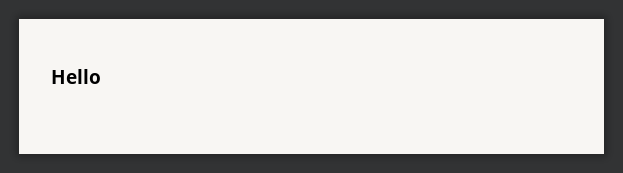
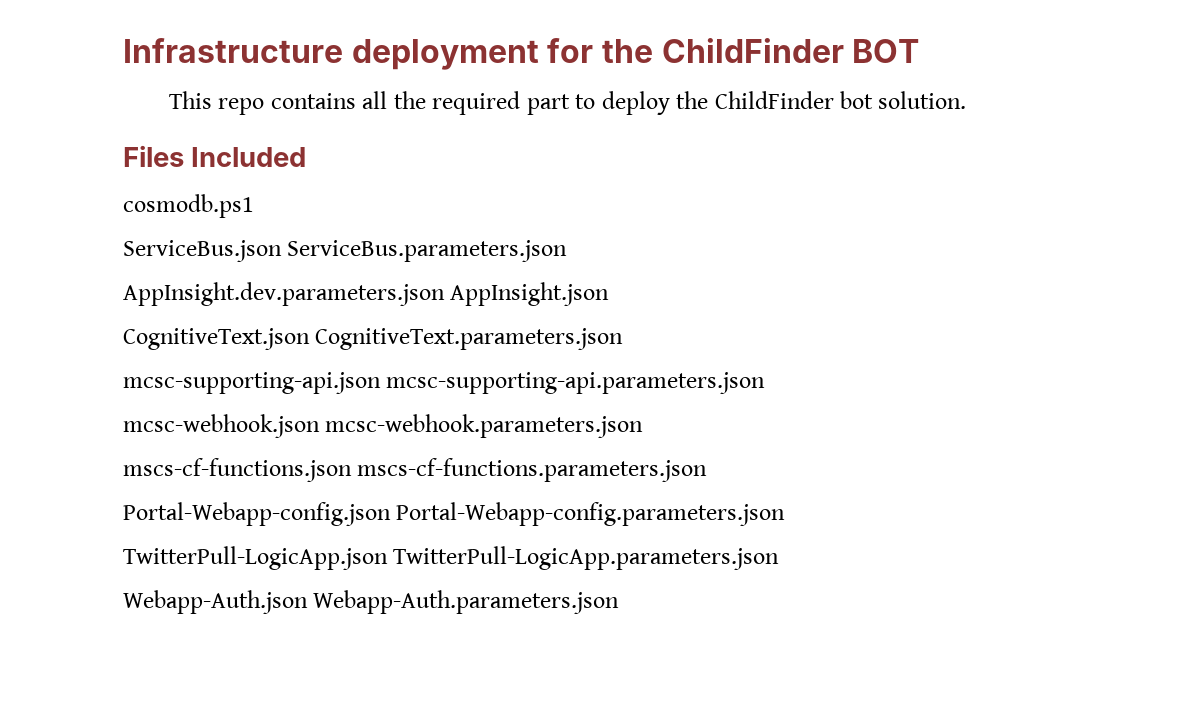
[51,69,101,84] Hello -> [123,38,920,70] [168,91,967,115] [123,145,307,167] [123,194,254,218] [123,240,568,262] [123,282,610,306] [123,328,624,350] [123,372,766,394] [123,414,644,438] [123,458,708,482] [123,502,786,526] [123,546,780,570] [123,590,620,614] Infrastructure deployment for the ChildFinder BOT // This repo contains all the required part to deploy the ChildFinder bot solution. // Files Included // cosmodb.ps1 // ServiceBus.json ServiceBus.parameters.json // AppInsight.dev.parameters.json AppInsight.json // CognitiveText.json CognitiveText.parameters.json // mcsc-supporting-api.json mcsc-supporting-api.parameters.json // mcsc-webhook.json mcsc-webhook.parameters.json // mscs-cf-functions.json mscs-cf-functions.parameters.json // Portal-Webapp-config.json Portal-Webapp-config.parameters.json // TwitterPull-LogicApp.json TwitterPull-LogicApp.parameters.json // Webapp-Auth.json Webapp-Auth.parameters.json

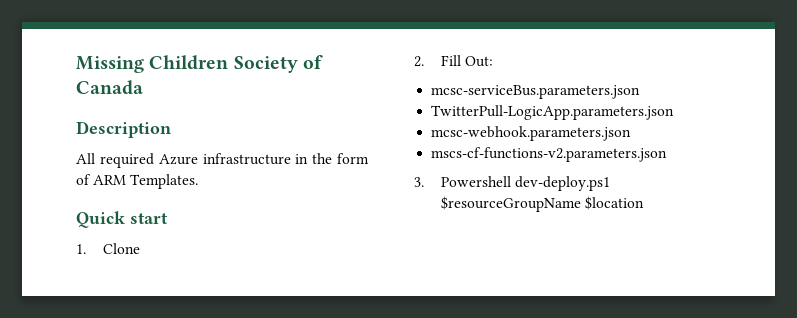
[123,38,920,70] [168,91,967,115] [123,145,307,167] [123,194,254,218] [123,240,568,262] [123,282,610,306] [123,328,624,350] [123,372,766,394] [123,414,644,438] [123,458,708,482] [123,502,786,526] [123,546,780,570] [123,590,620,614] Infrastructure deployment for the ChildFinder BOT // This repo contains all the required part to deploy the ChildFinder bot solution. // Files Included // cosmodb.ps1 // ServiceBus.json ServiceBus.parameters.json // AppInsight.dev.parameters.json AppInsight.json // CognitiveText.json CognitiveText.parameters.json // mcsc-supporting-api.json mcsc-supporting-api.parameters.json // mcsc-webhook.json mcsc-webhook.parameters.json // mscs-cf-functions.json mscs-cf-functions.parameters.json // Portal-Webapp-config.json Portal-Webapp-config.parameters.json // TwitterPull-LogicApp.json TwitterPull-LogicApp.parameters.json // Webapp-Auth.json Webapp-Auth.parameters.json -> [76,55,323,73] [76,80,143,95] [76,121,171,138] [76,153,369,168] [76,174,199,189] [76,211,168,228] [76,243,140,254] [414,55,493,67] [431,85,641,99] [431,105,675,120] [431,126,632,141] [431,147,668,162] [414,176,610,191] [440,196,644,212] Missing Children Society of Canada // Description // All required Azure infrastructure in the form of ARM Templates. // Quick start // 1. Clone // 2. Fill Out: // mcsc-serviceBus.parameters.json // TwitterPull-LogicApp.parameters.json // mcsc-webhook.parameters.json // mscs-cf-functions-v2.parameters.json // 3. Powershell dev-deploy.ps1 $resourceGroupName $location

